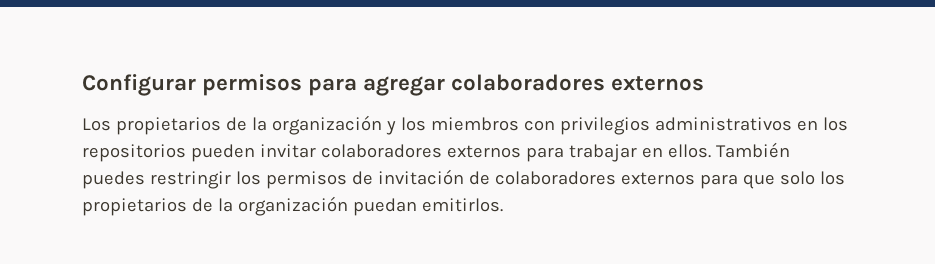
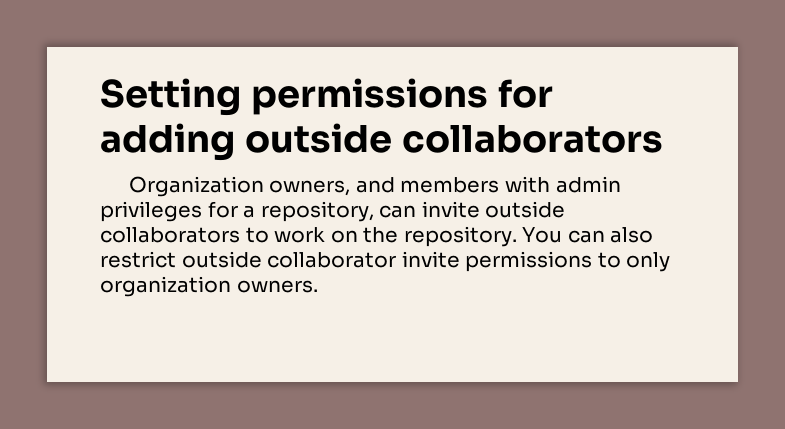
[82,74,705,96] [82,115,848,135] [82,142,790,162] [82,169,845,189] [82,196,503,216] Configurar permisos para agregar colaboradores externos // Los propietarios de la organización y los miembros con privilegios administrativos en los repositorios pueden invitar colaboradores externos para trabajar en ellos. También puedes restringir los permisos de invitación de colaboradores externos para que solo los propietarios de la organización puedan emitirlos. -> [100,78,553,116] [100,123,663,161] [128,176,621,197] [100,201,566,222] [100,226,654,247] [100,251,671,272] [100,276,318,297] Setting permissions for adding outside collaborators // Organization owners, and members with admin privileges for a repository, can invite outside collaborators to work on the repository. You can also restrict outside collaborator invite permissions to only organization owners.

